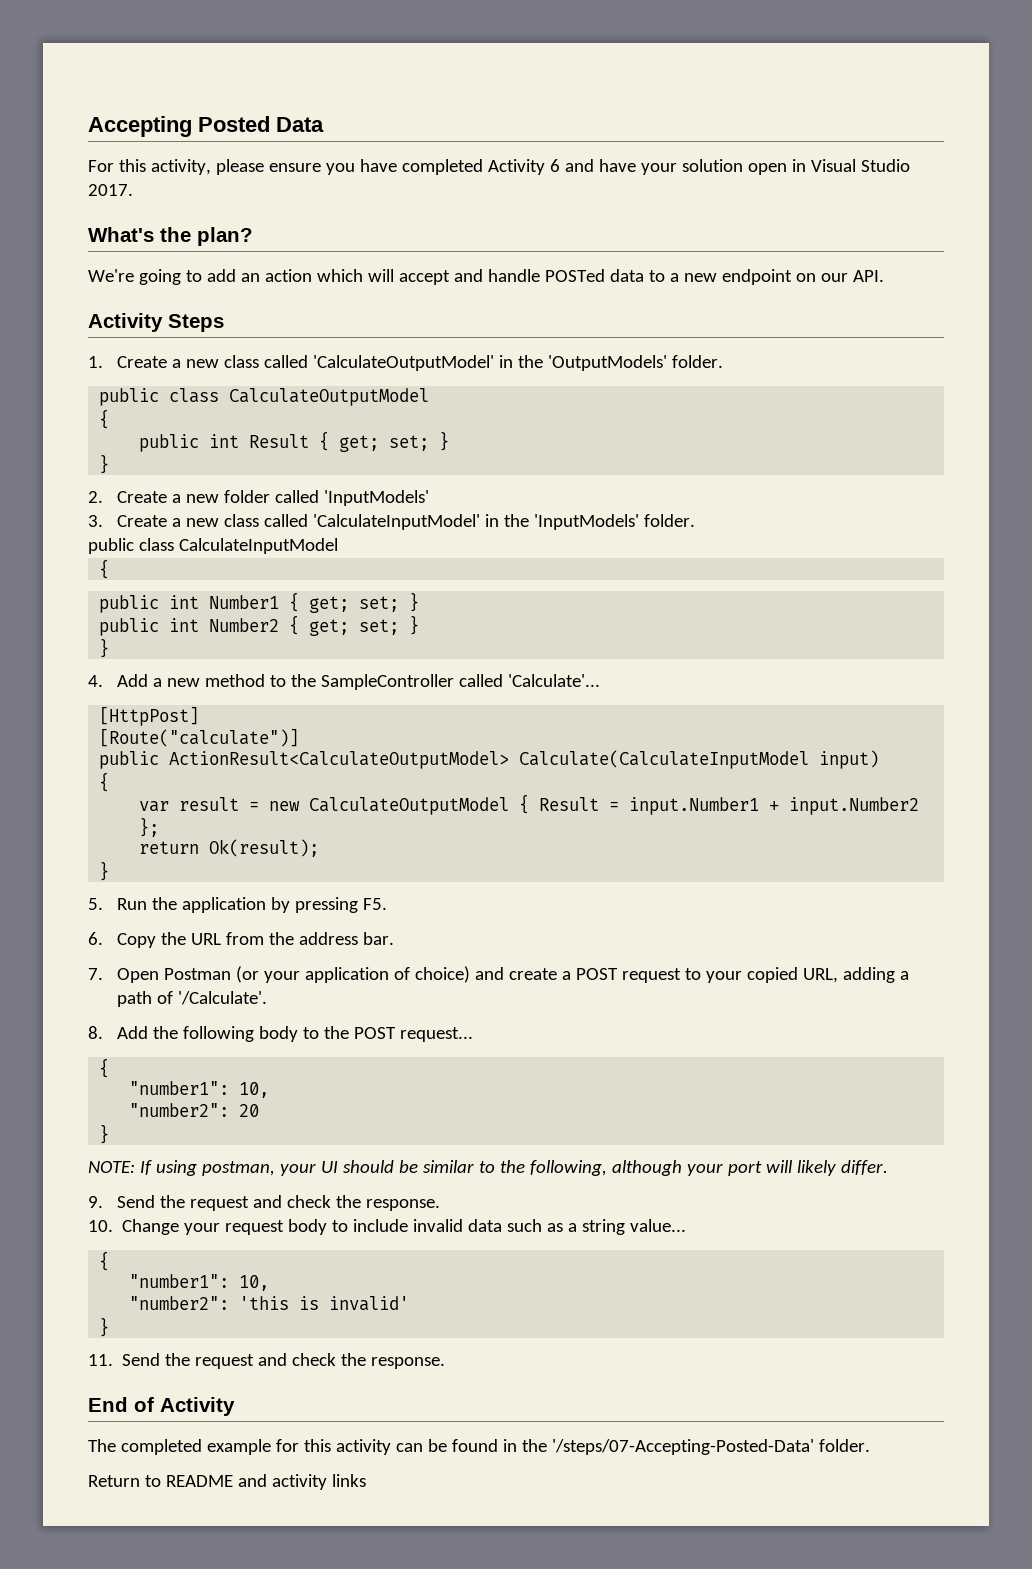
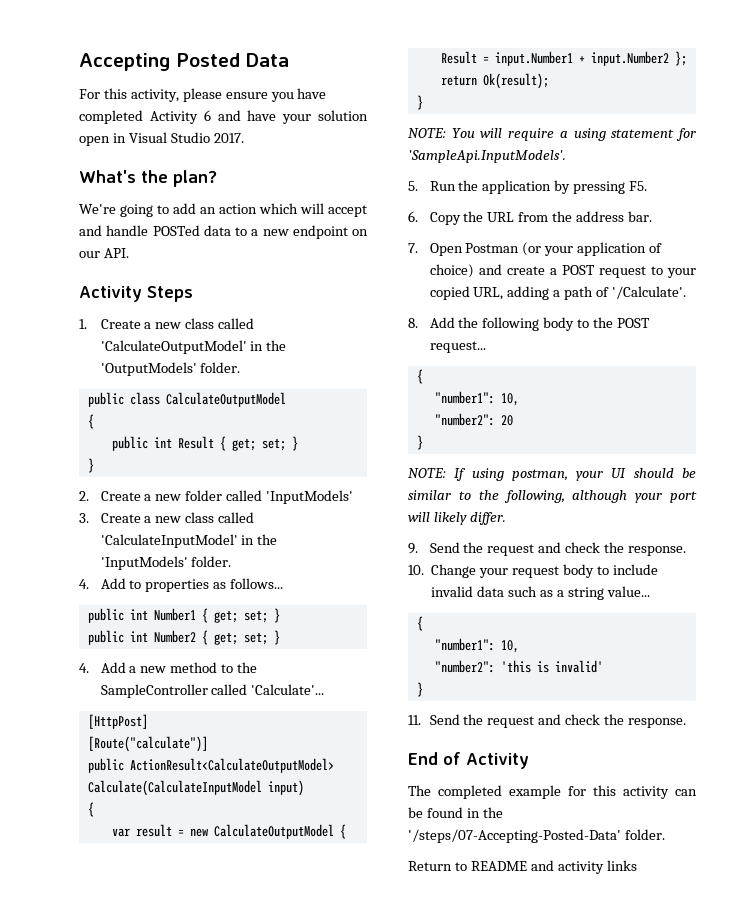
[88,538,338,554] [99,559,110,579] public class CalculateInputModel // { -> [79,578,284,592] 4. Add to properties as follows...
[99,638,110,658] // } -> (280, 637) none
(110, 871) none -> [408,128,696,141] [408,150,566,163] // NOTE: You will require a using statement for 'SampleApi.InputModels'.

